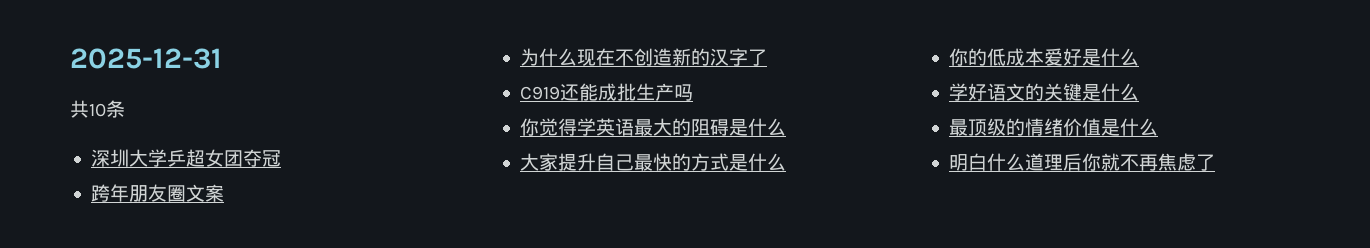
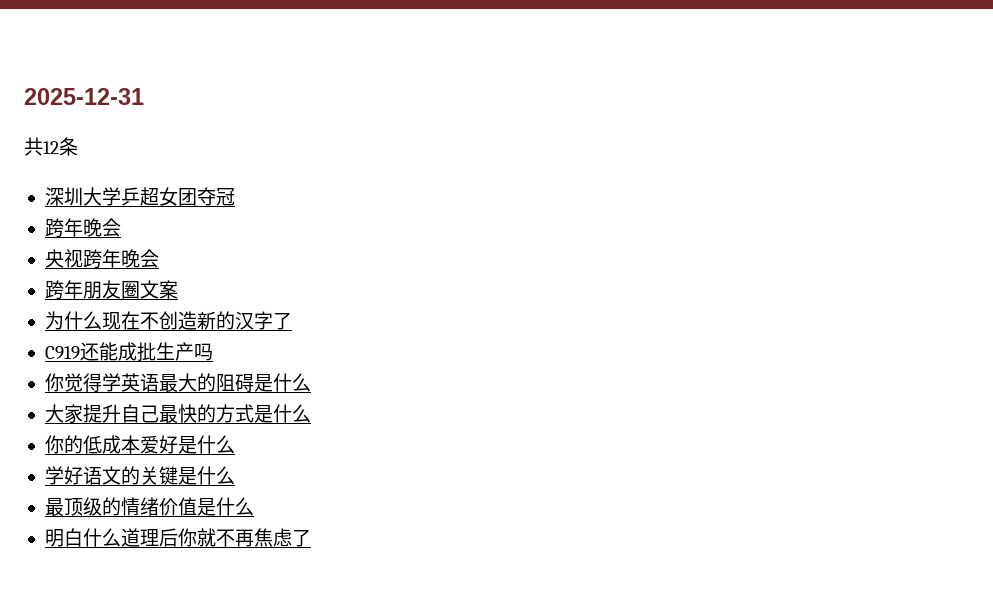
[89,103,106,117] 10 -> [43,141,59,154] 12
(281, 158) none -> [44,218,121,238] [44,249,159,269] // 跨年晚会 // 央视跨年晚会

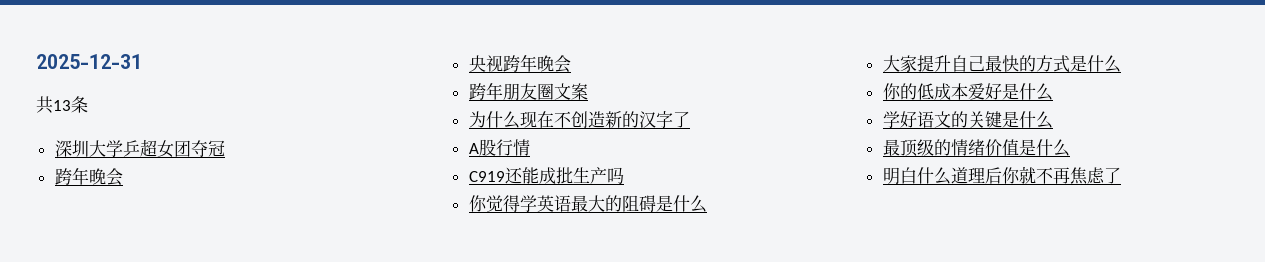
[43,141,59,154] 12 -> [53,100,71,111] 13
(292, 321) none -> [468,139,530,156] // A股行情

